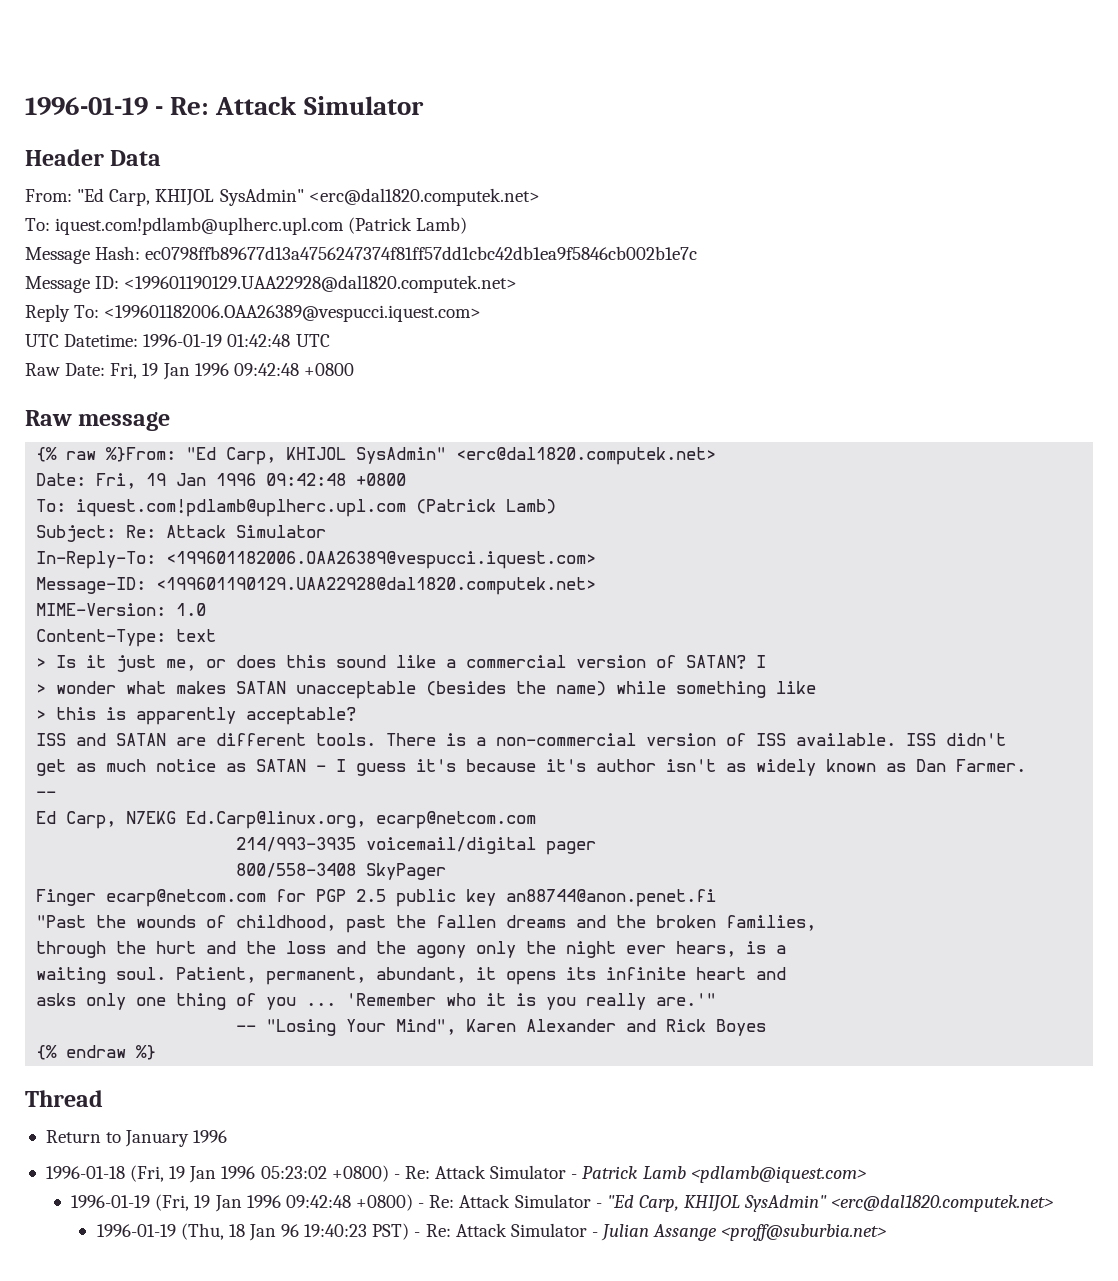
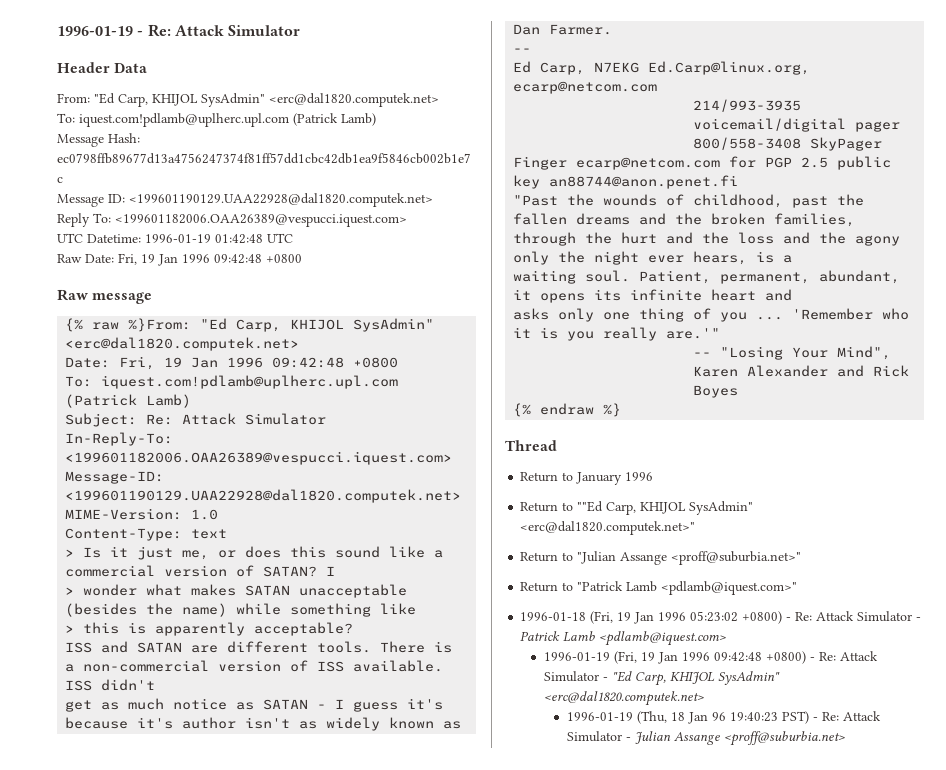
(228, 1136) none -> [520,501,754,515] [520,521,696,535] [520,551,802,565] [520,581,798,595] // Return to ""Ed Carp, KHIJOL SysAdmin" <erc@dal1820.computek.net>" // Return to "Julian Assange <proff@suburbia.net>" // Return to "Patrick Lamb <pdlamb@iquest.com>"

